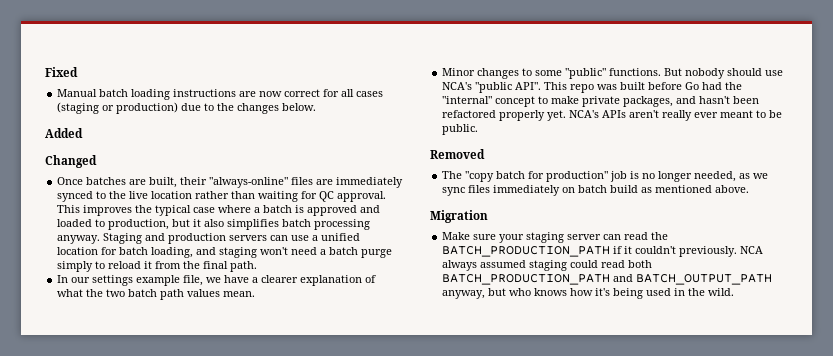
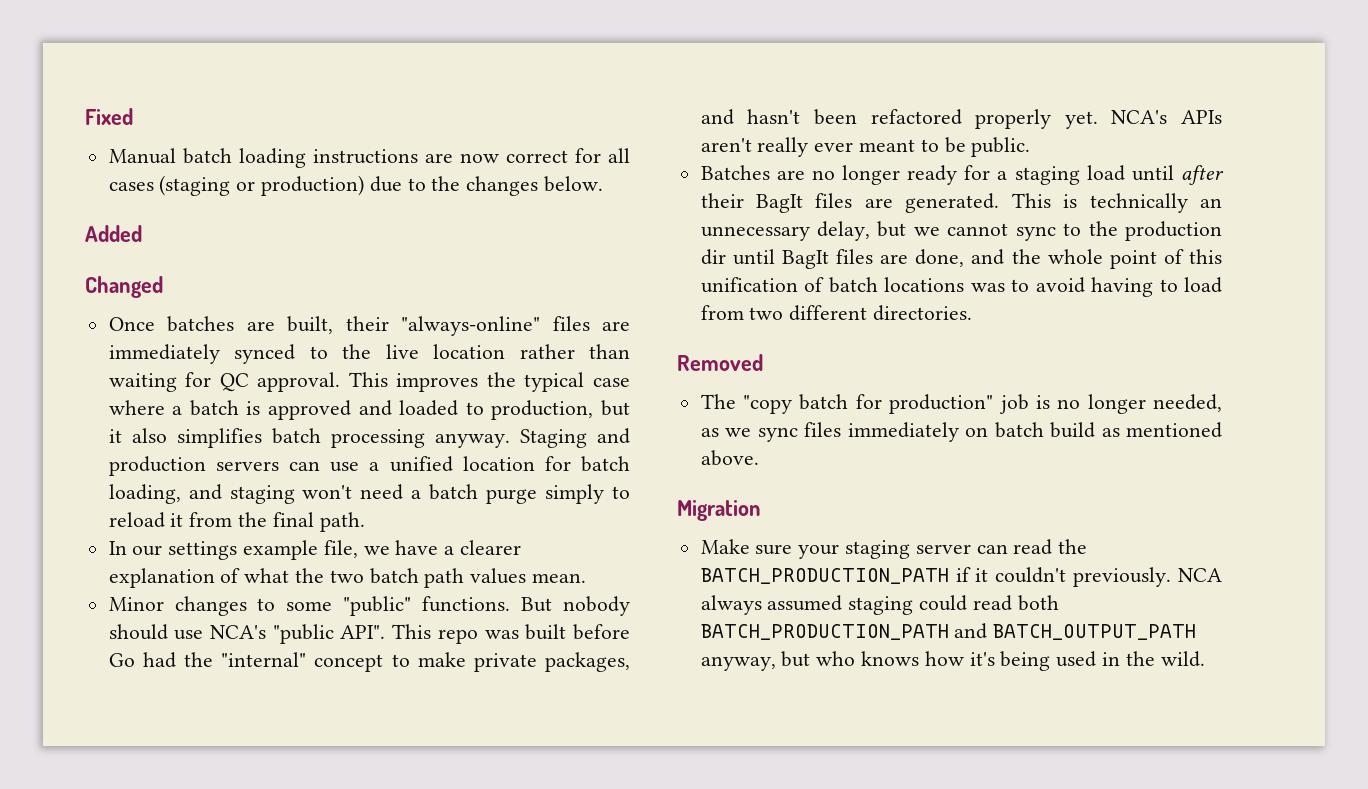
(479, 129) none -> [700,165,1224,185] [700,193,1222,213] [700,221,1222,241] [700,249,1222,269] [700,277,1222,297] [700,305,973,321] // Batches are no longer ready for a staging load until after their BagIt files are generated. This is technically an unnecessary delay, but we cannot sync to the production dir until BagIt files are done, and the whole point of this unification of batch locations was to avoid having to load from two different directories.

